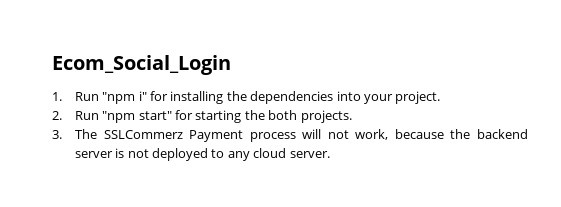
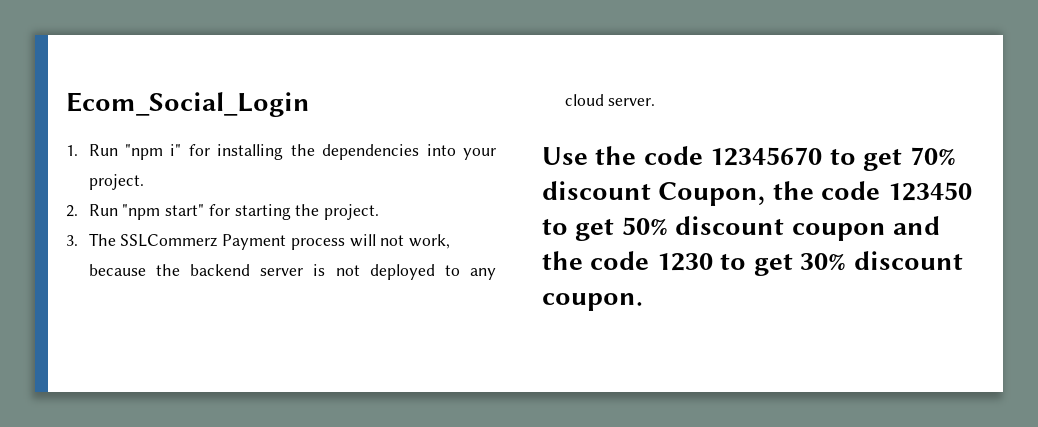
[268,110,352,123] both projects. -> [323,204,379,220] project.
(330, 154) none -> [542,146,956,171] [542,181,972,206] [542,216,941,241] [542,251,963,276] [542,293,643,311] // Use the code 12345670 to get 70% discount Coupon, the code 123450 to get 50% discount coupon and the code 1230 to get 30% discount coupon.

